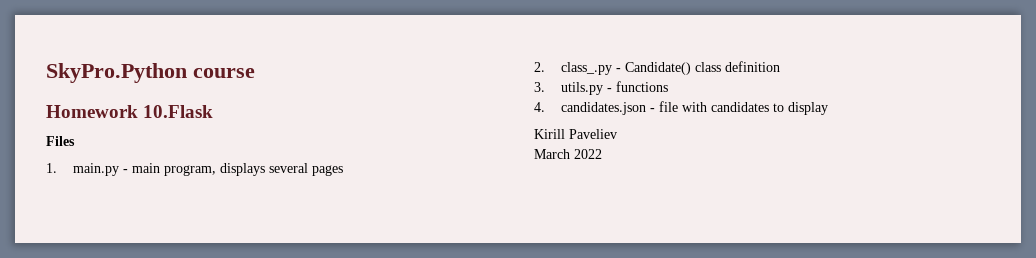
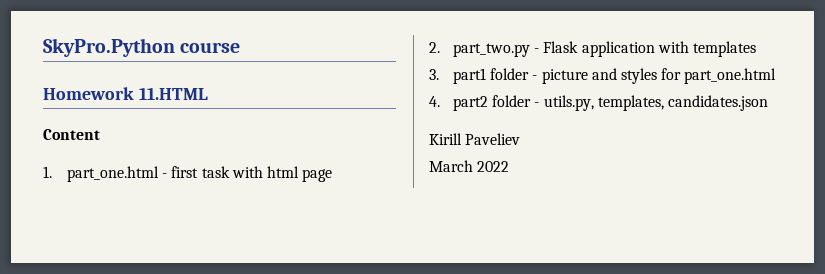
[143,105,214,118] [46,136,75,146] 10.Flask // Files -> [138,87,208,100] [43,129,100,140] 11.HTML // Content
[73,163,344,176] [534,61,781,75] [534,81,669,95] [534,101,829,115] main.py - main program, displays several pages // 2. class_.py - Candidate() class definition // 3. utils.py - functions // 4. candidates.json - file with candidates to display -> [67,166,333,182] [429,41,757,57] [429,68,777,84] [429,95,769,111] part_one.html - first task with html page // 2. part_two.py - Flask application with templates // 3. part1 folder - picture and styles for part_one.html // 4. part2 folder - utils.py, templates, candidates.json

